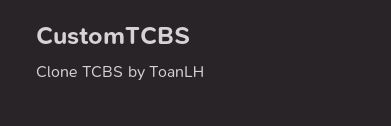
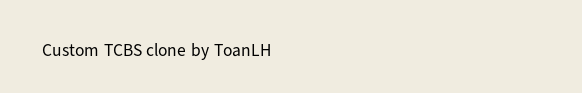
[36,26,190,45] [36,66,124,78] CustomTCBS // Clone TCBS -> [42,43,187,56] Custom TCBS clone

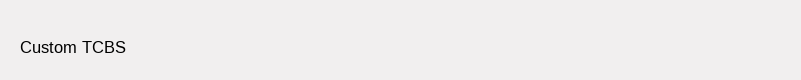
[146,43,271,60] clone by ToanLH -> (126, 47) none

